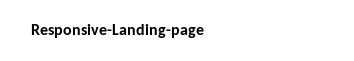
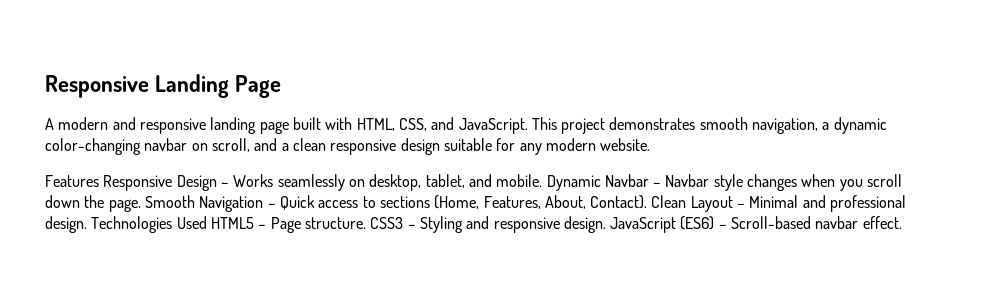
[31,24,204,38] Responsive-Landing-page -> [45,74,282,98] [45,117,887,134] [45,138,651,155] [45,174,903,191] [45,195,907,212] [45,216,902,233] Responsive Landing Page // A modern and responsive landing page built with HTML, CSS, and JavaScript. This project demonstrates smooth navigation, a dynamic color-changing navbar on scroll, and a clean responsive design suitable for any modern website. // Features Responsive Design – Works seamlessly on desktop, tablet, and mobile. Dynamic Navbar – Navbar style changes when you scroll down the page. Smooth Navigation – Quick access to sections (Home, Features, About, Contact). Clean Layout – Minimal and professional design. Technologies Used HTML5 – Page structure. CSS3 – Styling and responsive design. JavaScript (ES6) – Scroll-based navbar effect.

